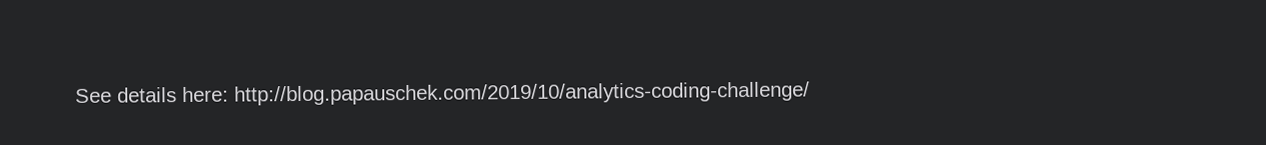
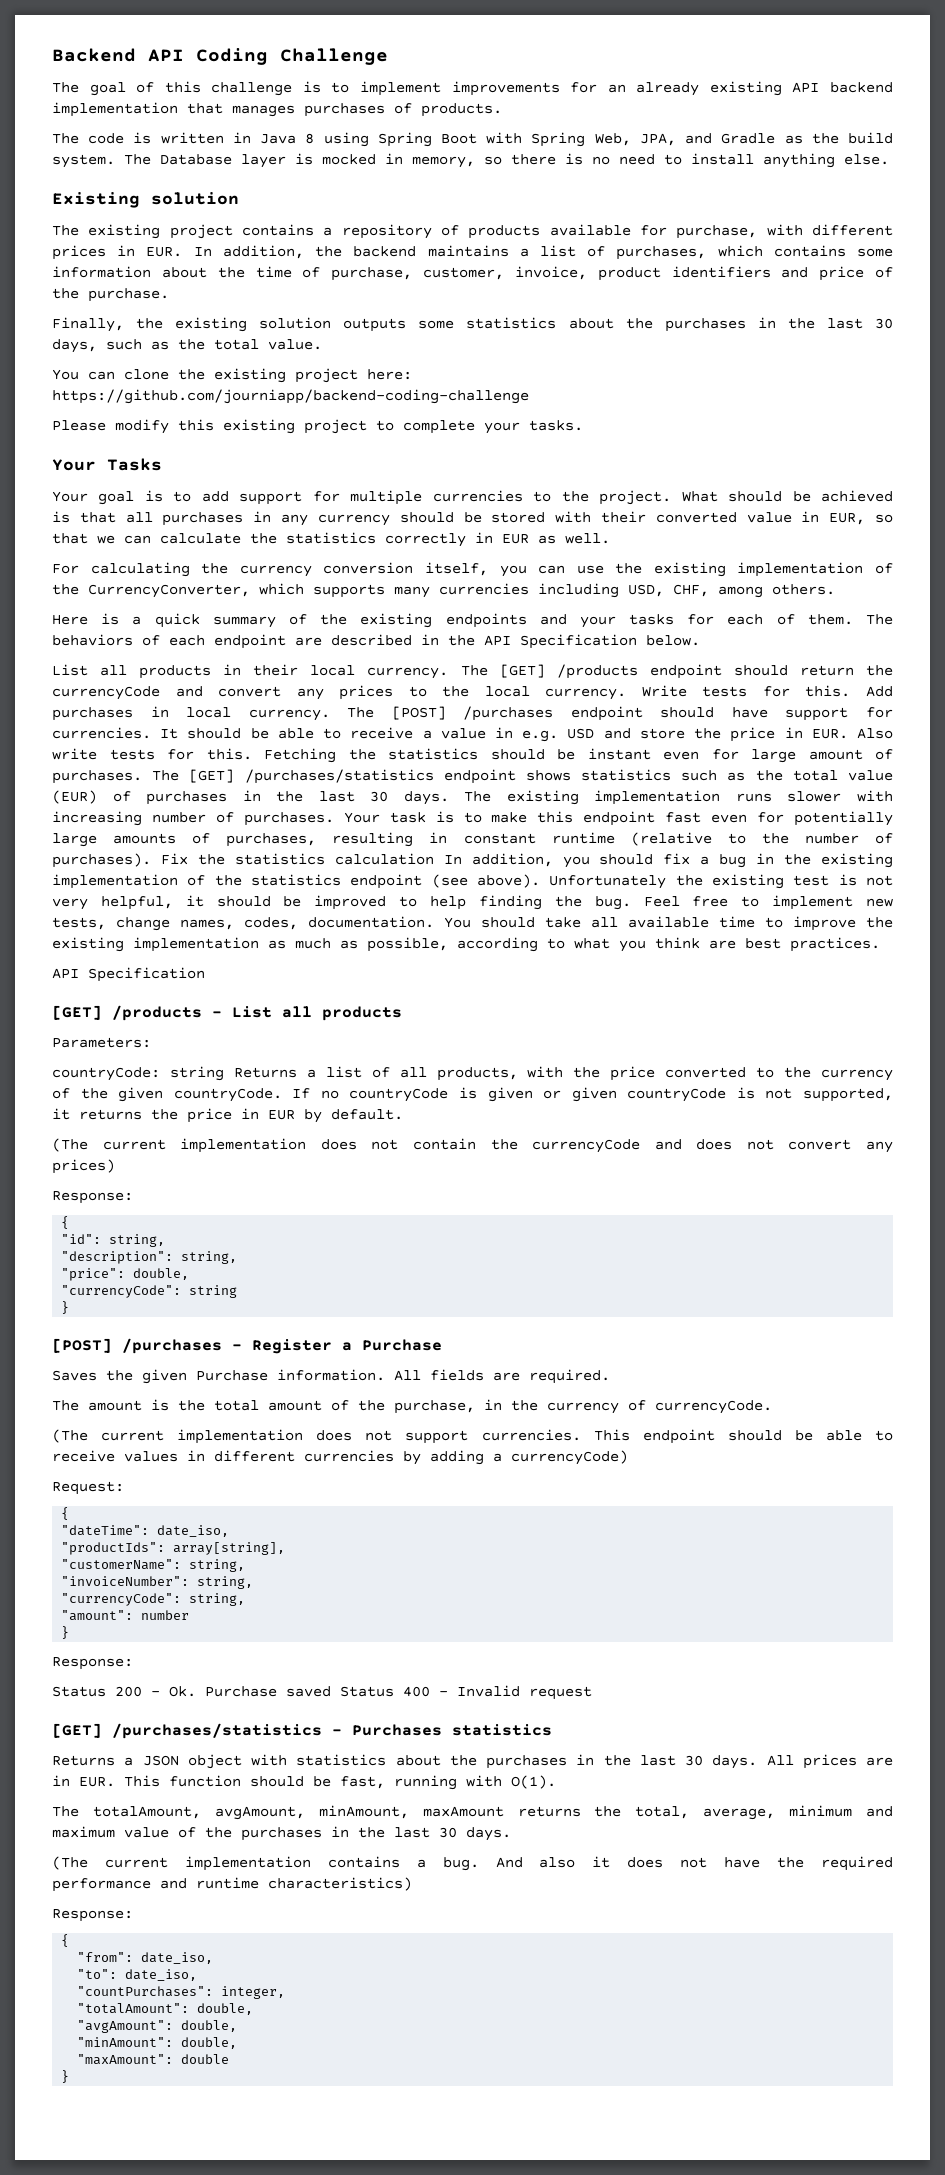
[75,81,810,106] See details here: http://blog.papauschek.com/2019/10/analytics-coding-challenge/ -> [52,48,388,65] [52,81,893,96] [52,102,502,117] [52,132,893,147] [52,153,889,168] [52,192,239,208] [52,224,893,239] [52,245,893,260] [52,266,894,281] [52,288,169,302] [52,317,894,332] [52,339,322,353] [52,368,412,383] [52,389,529,404] [52,419,583,434] [52,458,162,471] [52,490,893,505] [52,511,893,526] [52,532,610,547] [52,562,894,577] [52,583,835,598] [52,613,893,628] [52,634,700,649] [52,664,894,679] [52,685,894,700] [52,706,893,721] [52,727,893,742] [52,748,893,763] [52,769,893,784] [52,790,894,805] [52,811,894,826] [52,832,894,847] [52,853,894,868] [52,874,894,889] [52,895,894,910] [52,916,893,931] [52,937,880,952] [52,967,205,982] [52,1005,402,1021] [52,1037,151,1048] [52,1066,894,1081] [52,1087,893,1102] [52,1108,403,1123] [52,1138,894,1153] [52,1159,115,1174] [52,1191,133,1204] [61,1216,70,1229] [61,1234,166,1247] [61,1251,238,1264] [61,1268,190,1281] [61,1285,238,1298] [61,1301,70,1314] [52,1338,442,1354] [52,1369,610,1384] [52,1399,772,1414] [52,1429,894,1444] [52,1450,628,1465] [52,1481,124,1495] [61,1507,70,1520] [61,1525,230,1537] [61,1542,286,1555] [61,1559,246,1572] [61,1576,254,1589] [61,1593,246,1606] [61,1610,190,1621] [61,1626,70,1639] [52,1657,133,1670] [52,1685,592,1700] [52,1723,552,1739] [52,1754,893,1769] [52,1775,556,1790] [52,1805,893,1820] [52,1826,511,1841] [52,1856,893,1871] [52,1877,412,1892] [52,1909,133,1922] [61,1934,70,1947] [77,1952,214,1964] [77,1969,198,1981] [77,1986,286,1999] [77,2003,254,2015] [77,2020,238,2033] [77,2037,238,2049] [77,2054,230,2065] [61,2070,70,2083] Backend API Coding Challenge // The goal of this challenge is to implement improvements for an already existing API backend implementation that manages purchases of products. // The code is written in Java 8 using Spring Boot with Spring Web, JPA, and Gradle as the build system. The Database layer is mocked in memory, so there is no need to install anything else. // Existing solution // The existing project contains a repository of products available for purchase, with different prices in EUR. In addition, the backend maintains a list of purchases, which contains some information about the time of purchase, customer, invoice, product identifiers and price of the purchase. // Finally, the existing solution outputs some statistics about the purchases in the last 30 days, such as the total value. // You can clone the existing project here: https://github.com/journiapp/backend-coding-challenge // Please modify this existing project to complete your tasks. // Your Tasks // Your goal is to add support for multiple currencies to the project. What should be achieved is that all purchases in any currency should be stored with their converted value in EUR, so that we can calculate the statistics correctly in EUR as well. // For calculating the currency conversion itself, you can use the existing implementation of the CurrencyConverter, which supports many currencies including USD, CHF, among others. // Here is a quick summary of the existing endpoints and your tasks for each of them. The behaviors of each endpoint are described in the API Specification below. // List all products in their local currency. The [GET] /products endpoint should return the currencyCode and convert any prices to the local currency. Write tests for this. Add purchases in local currency. The [POST] /purchases endpoint should have support for currencies. It should be able to receive a value in e.g. USD and store the price in EUR. Also write tests for this. Fetching the statistics should be instant even for large amount of purchases. The [GET] /purchases/statistics endpoint shows statistics such as the total value (EUR) of purchases in the last 30 days. The existing implementation runs slower with increasing number of purchases. Your task is to make this endpoint fast even for potentially large amounts of purchases, resulting in constant runtime (relative to the number of purchases). Fix the statistics calculation In addition, you should fix a bug in the existing implementation of the statistics endpoint (see above). Unfortunately the existing test is not very helpful, it should be improved to help finding the bug. Feel free to implement new tests, change names, codes, documentation. You should take all available time to improve the existing implementation as much as possible, according to what you think are best practices. // API Specification // [GET] /products – List all products // Parameters: // countryCode: string Returns a list of all products, with the price converted to the currency of the given countryCode. If no countryCode is given or given countryCode is not supported, it returns the price in EUR by default. // (The current implementation does not contain the currencyCode and does not convert any prices) // Response: // { // "id": string, // "description": string, // "price": double, // "currencyCode": string // } // [POST] /purchases – Register a Purchase // Saves the given Purchase information. All fields are required. // The amount is the total amount of the purchase, in the currency of currencyCode. // (The current implementation does not support currencies. This endpoint should be able to receive values in different currencies by adding a currencyCode) // Request: // { // "dateTime": date_iso, // "productIds": array[string], // "customerName": string, // "invoiceNumber": string, // "currencyCode": string, // "amount": number // } // Response: // Status 200 – Ok. Purchase saved Status 400 – Invalid request // [GET] /purchases/statistics – Purchases statistics // Returns a JSON object with statistics about the purchases in the last 30 days. All prices are in EUR. This function should be fast, running with O(1). // The totalAmount, avgAmount, minAmount, maxAmount returns the total, average, minimum and maximum value of the purchases in the last 30 days. // (The current implementation contains a bug. And also it does not have the required performance and runtime characteristics) // Response: // { // "from": date_iso, // "to": date_iso, // "countPurchases": integer, // "totalAmount": double, // "avgAmount": double, // "minAmount": double, // "maxAmount": double // }

